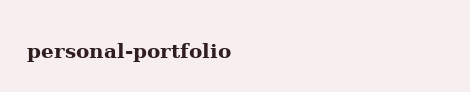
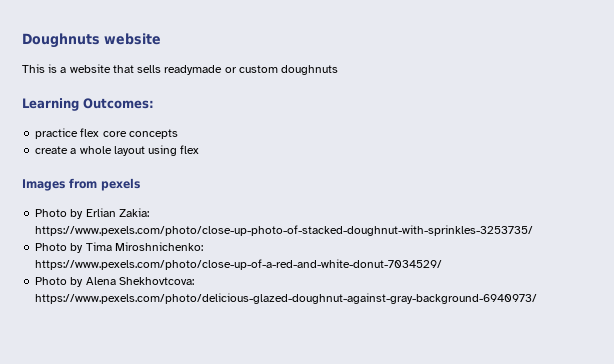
[27,43,231,62] personal-portfolio -> [22,33,161,48] [22,64,339,75] [22,98,154,111] [35,128,178,139] [35,145,200,156] [22,178,140,191] [35,208,149,219] [35,225,534,236] [35,242,203,253] [35,259,443,270] [35,277,194,287] [35,293,538,304] Doughnuts website // This is a website that sells readymade or custom doughnuts // Learning Outcomes: // practice flex core concepts // create a whole layout using flex // Images from pexels // Photo by Erlian Zakia: https://www.pexels.com/photo/close-up-photo-of-stacked-doughnut-with-sprinkles-3253735/ // Photo by Tima Miroshnichenko: https://www.pexels.com/photo/close-up-of-a-red-and-white-donut-7034529/ // Photo by Alena Shekhovtcova: https://www.pexels.com/photo/delicious-glazed-doughnut-against-gray-background-6940973/

